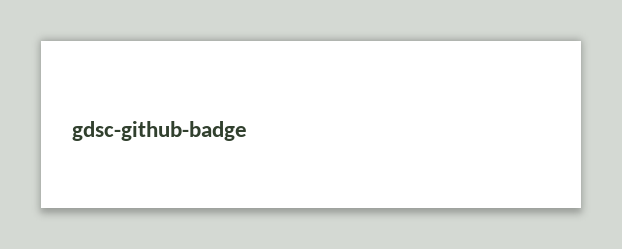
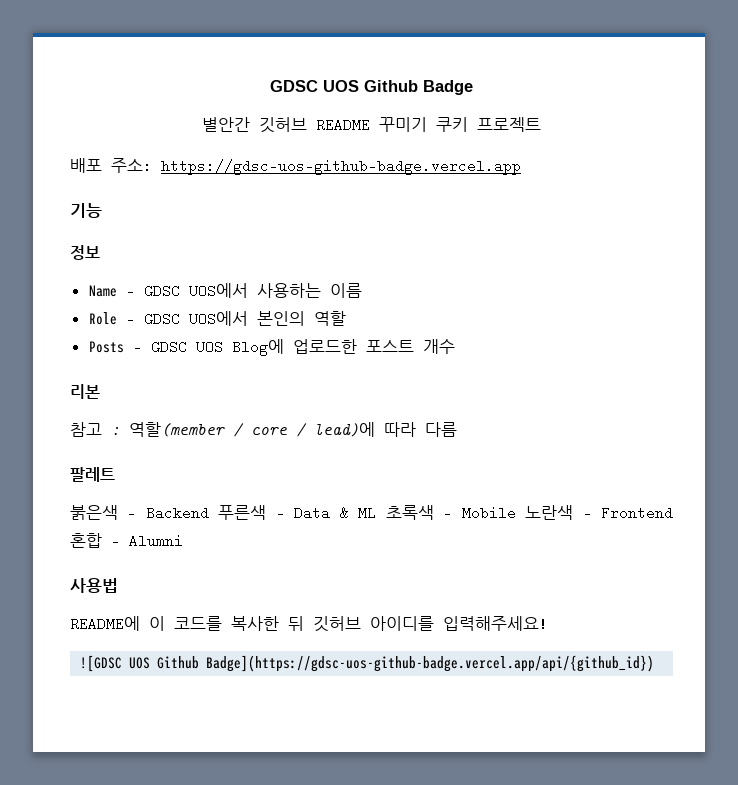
[72,121,247,141] gdsc-github-badge -> [270,80,473,95] [202,117,541,133] [70,158,521,175] [70,203,102,218] [70,245,100,260] [88,283,362,298] [88,311,346,326] [88,339,455,356] [70,384,100,399] [70,422,457,437] [70,467,115,482] [70,505,673,520] [70,533,183,548] [70,578,118,593] [70,616,548,632] [80,655,655,672] GDSC UOS Github Badge // 별안간 깃허브 README 꾸미기 쿠키 프로젝트 // 배포 주소: https://gdsc-uos-github-badge.vercel.app // 기능 // 정보 // Name - GDSC UOS에서 사용하는 이름 // Role - GDSC UOS에서 본인의 역할 // Posts - GDSC UOS Blog에 업로드한 포스트 개수 // 리본 // 참고 : 역할(member / core / lead)에 따라 다름 // 팔레트 // 붉은색 - Backend 푸른색 - Data & ML 초록색 - Mobile 노란색 - Frontend 혼합 - Alumni // 사용법 // README에 이 코드를 복사한 뒤 깃허브 아이디를 입력해주세요! // ![GDSC UOS Github Badge](https://gdsc-uos-github-badge.vercel.app/api/{github_id})

